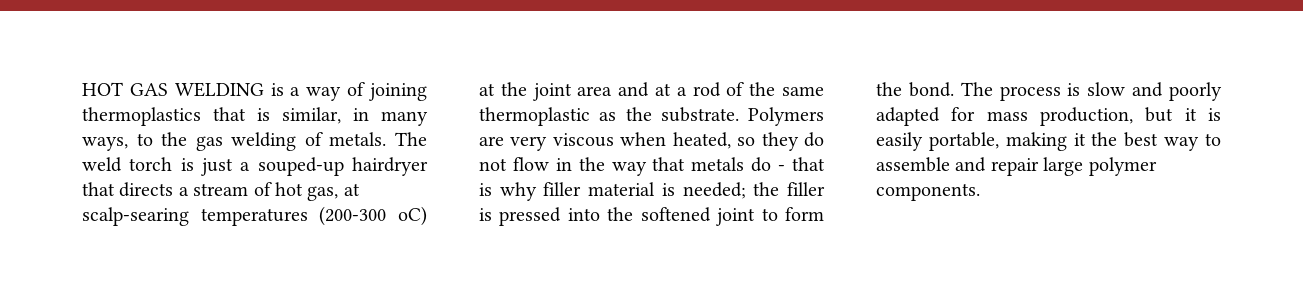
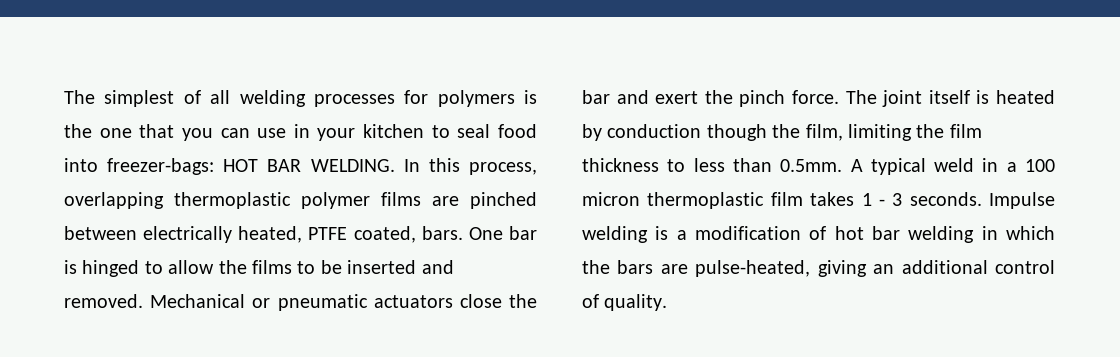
[82,82,427,101] [82,107,428,126] [82,132,427,151] [82,157,428,176] [82,182,360,201] [82,206,428,226] [479,82,824,101] [479,107,824,126] [479,132,824,151] [479,157,825,176] [479,182,825,201] [479,207,824,226] [876,82,1222,101] [876,107,1221,126] [876,132,1221,151] [876,157,1157,176] [876,183,980,201] HOT GAS WELDING is a way of joining thermoplastics that is similar, in many ways, to the gas welding of metals. The weld torch is just a souped-up hairdryer that directs a stream of hot gas, at scalp-searing temperatures (200-300 oC) at the joint area and at a rod of the same thermoplastic as the substrate. Polymers are very viscous when heated, so they do not flow in the way that metals do - that is why filler material is needed; the filler is pressed into the softened joint to form the bond. The process is slow and poorly adapted for mass production, but it is easily portable, making it the best way to assemble and repair large polymer components. -> [64,90,537,107] [64,124,537,141] [64,158,537,175] [64,192,537,209] [64,226,538,243] [64,260,454,277] [64,294,537,311] [582,90,1055,107] [582,124,982,141] [582,158,1055,175] [582,192,1055,209] [582,226,1055,243] [582,260,1055,277] [582,294,668,311] The simplest of all welding processes for polymers is the one that you can use in your kitchen to seal food into freezer-bags: HOT BAR WELDING. In this process, overlapping thermoplastic polymer films are pinched between electrically heated, PTFE coated, bars. One bar is hinged to allow the films to be inserted and removed. Mechanical or pneumatic actuators close the bar and exert the pinch force. The joint itself is heated by conduction though the film, limiting the film thickness to less than 0.5mm. A typical weld in a 100 micron thermoplastic film takes 1 - 3 seconds. Impulse welding is a modification of hot bar welding in which the bars are pulse-heated, giving an additional control of quality.

